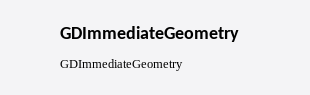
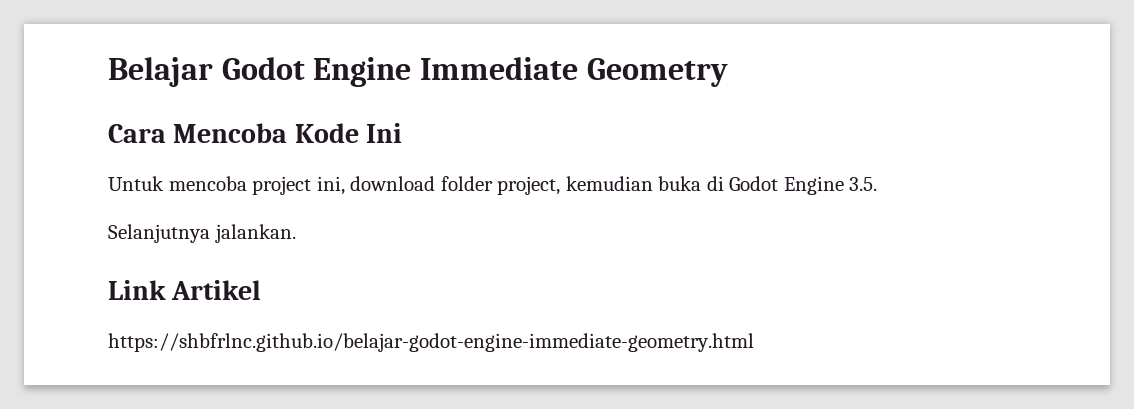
[60,26,239,42] [60,59,183,71] GDImmediateGeometry // GDImmediateGeometry -> [108,57,728,87] [108,123,403,143] [108,176,878,195] [108,224,296,243] [108,280,262,300] [108,333,754,352] Belajar Godot Engine Immediate Geometry // Cara Mencoba Kode Ini // Untuk mencoba project ini, download folder project, kemudian buka di Godot Engine 3.5. // Selanjutnya jalankan. // Link Artikel // https://shbfrlnc.github.io/belajar-godot-engine-immediate-geometry.html

